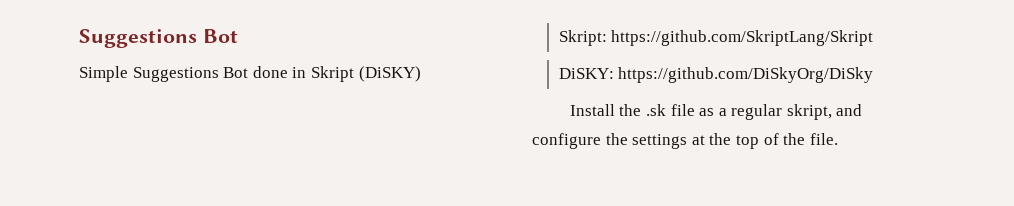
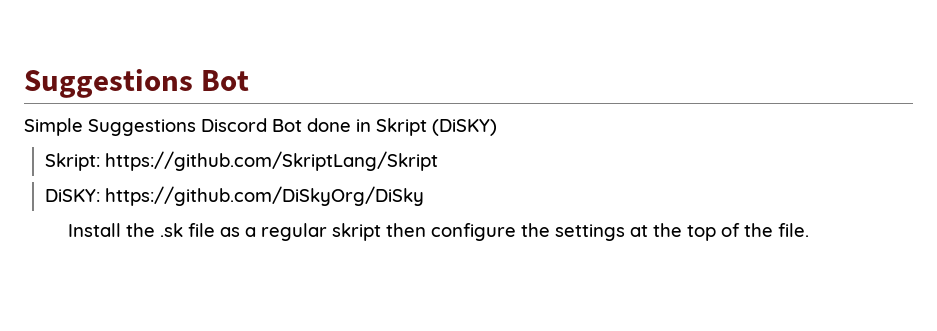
(219, 74) none -> [201,118,267,132] Discord
[786,104,863,120] skript, and -> [331,223,426,241] skript then

